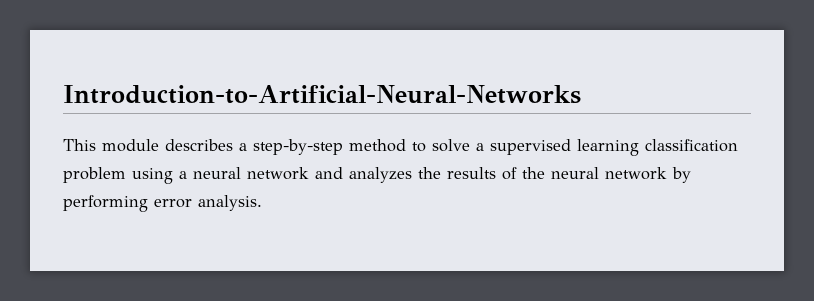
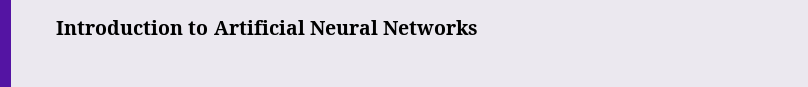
[63,85,581,104] [63,139,738,156] [63,167,691,184] [63,195,262,212] Introduction-to-Artificial-Neural-Networks // This module describes a step-by-step method to solve a supervised learning classification problem using a neural network and analyzes the results of the neural network by performing error analysis. -> [56,20,479,35] Introduction to Artificial Neural Networks

